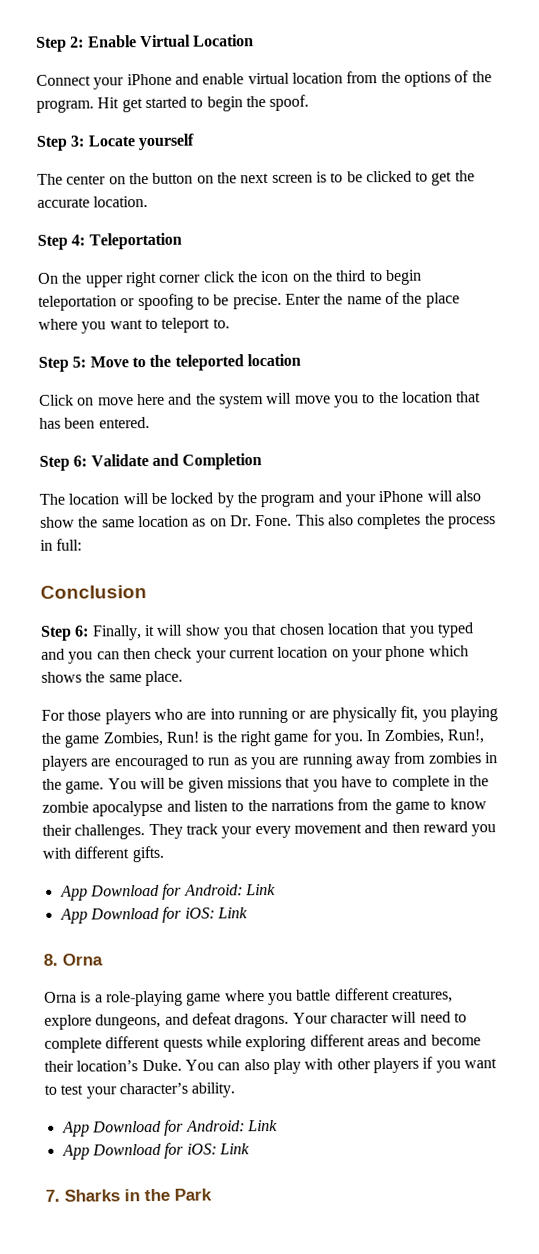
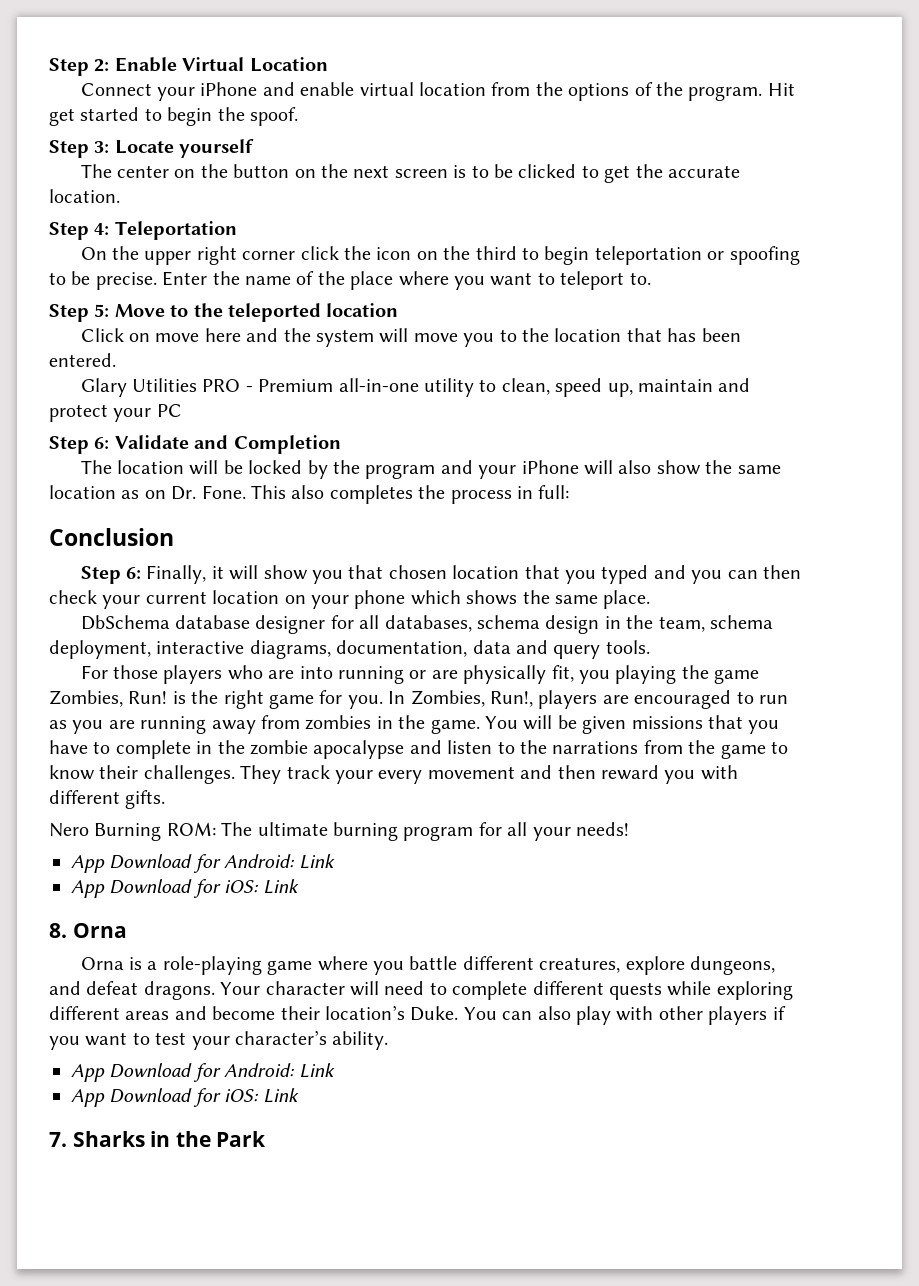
(150, 423) none -> [80,378,751,397] [49,404,182,422] // Glary Utilities PRO - Premium all-in-one utility to clean, speed up, maintain and protect your PC
(183, 678) none -> [80,615,774,634] [49,640,650,659] // DbSchema database designer for all databases, schema design in the team, schema deployment, interactive diagrams, documentation, data and query tools.
(164, 854) none -> [49,822,629,841] // Nero Burning ROM: The ultimate burning program for all your needs!

